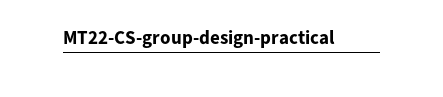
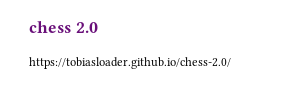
[63,30,335,48] MT22-CS-group-design-practical -> [29,21,98,33] [29,57,231,69] chess 2.0 // https://tobiasloader.github.io/chess-2.0/

